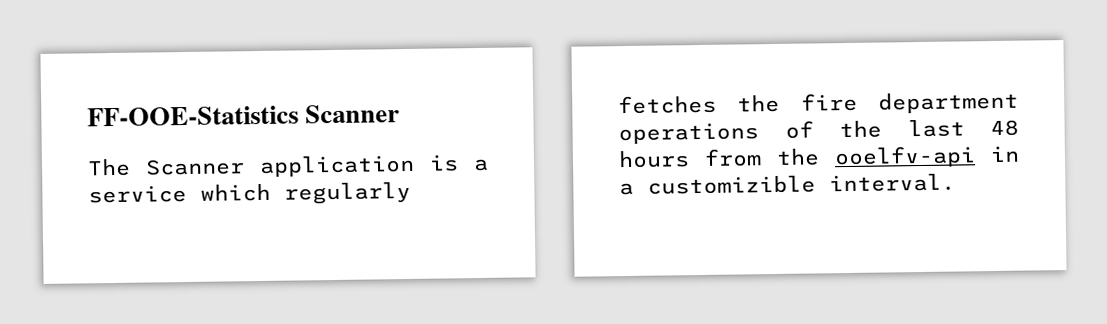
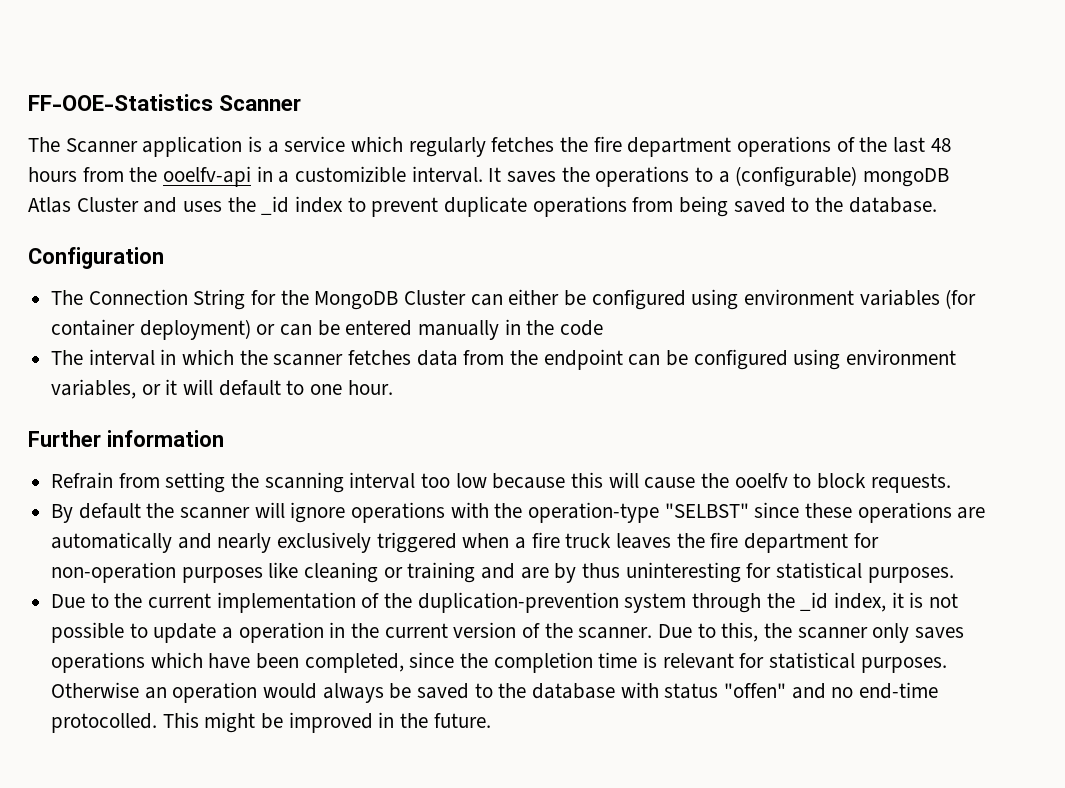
(956, 183) none -> [488,166,950,187] [28,196,937,217] [28,247,164,269] [51,289,977,310] [51,319,604,340] [51,349,957,370] [51,379,393,399] [28,430,224,447] [51,472,951,493] [51,502,986,523] [51,532,879,553] [51,562,954,583] [51,592,959,613] [51,622,965,643] [51,652,947,673] [51,682,939,703] [51,712,491,733] It saves the operations to a (configurable) mongoDB Atlas Cluster and uses the _id index to prevent duplicate operations from being saved to the database. // Configuration // The Connection String for the MongoDB Cluster can either be configured using environment variables (for container deployment) or can be entered manually in the code // The interval in which the scanner fetches data from the endpoint can be configured using environment variables, or it will default to one hour. // Further information // Refrain from setting the scanning interval too low because this will cause the ooelfv to block requests. // By default the scanner will ignore operations with the operation-type "SELBST" since these operations are automatically and nearly exclusively triggered when a fire truck leaves the fire department for non-operation purposes like cleaning or training and are by thus uninteresting for statistical purposes. // Due to the current implementation of the duplication-prevention system through the _id index, it is not possible to update a operation in the current version of the scanner. Due to this, the scanner only saves operations which have been completed, since the completion time is relevant for statistical purposes. Otherwise an operation would always be saved to the database with status "offen" and no end-time protocolled. This might be improved in the future.

